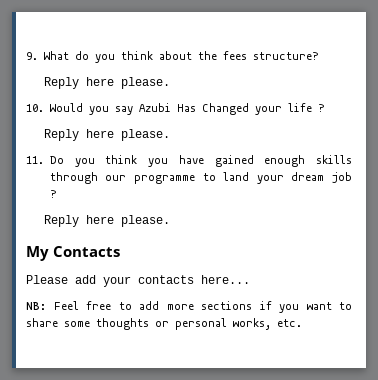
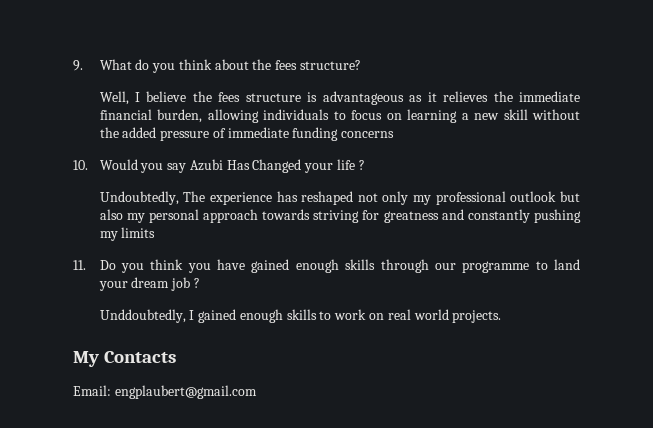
[44,77,171,89] Reply here please. -> [99,91,580,105] [99,109,580,123] [99,127,395,141] Well, I believe the fees structure is advantageous as it relieves the immediate financial burden, allowing individuals to focus on learning a new skill without the added pressure of immediate funding concerns
[44,129,171,141] Reply here please. -> [99,191,580,205] [99,209,581,223] [99,227,156,241] Undoubtedly, The experience has reshaped not only my professional outlook but also my personal approach towards striving for greatness and constantly pushing my limits
[44,215,171,227] [26,246,121,261] [26,275,250,287] [26,301,352,313] [26,318,302,330] Reply here please. // My Contacts // Please add your contacts here... // NB: Feel free to add more sections if you want to share some thoughts or personal works, etc. -> [99,309,502,323] [73,351,177,367] [73,385,257,399] Unddoubtedly, I gained enough skills to work on real world projects. // My Contacts // Email: engplaubert@gmail.com

